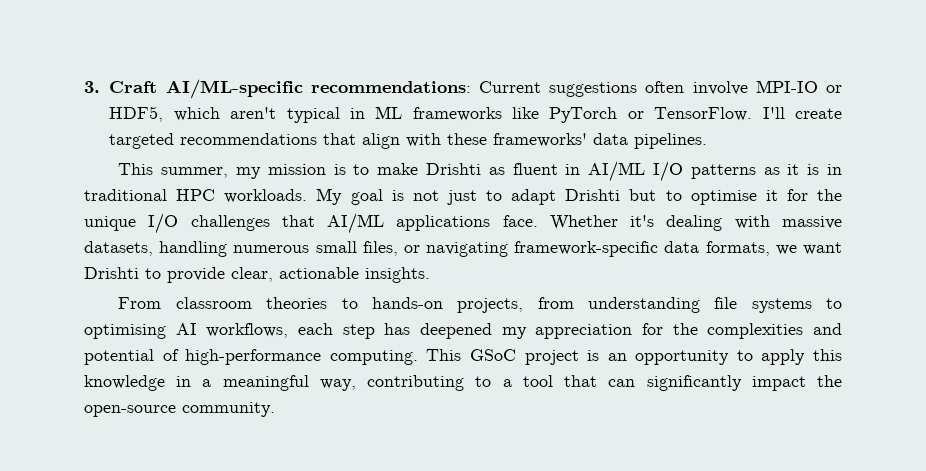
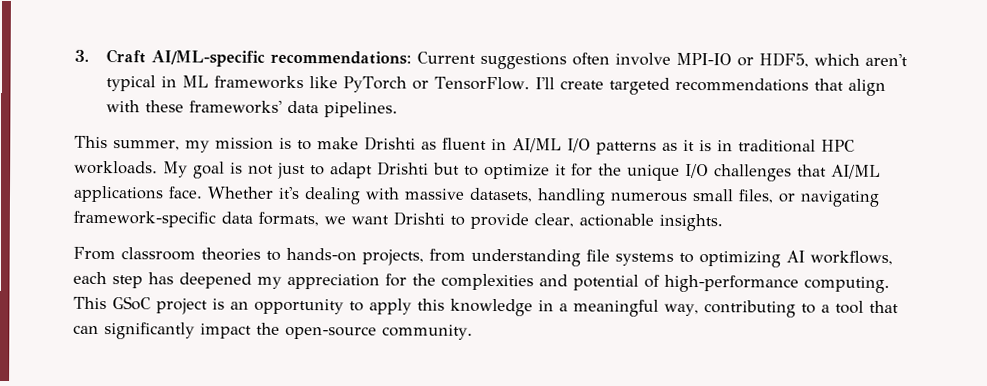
[690,190,757,205] optimise -> [484,163,550,180] optimize
[84,324,166,339] optimising -> [699,251,781,268] optimizing

